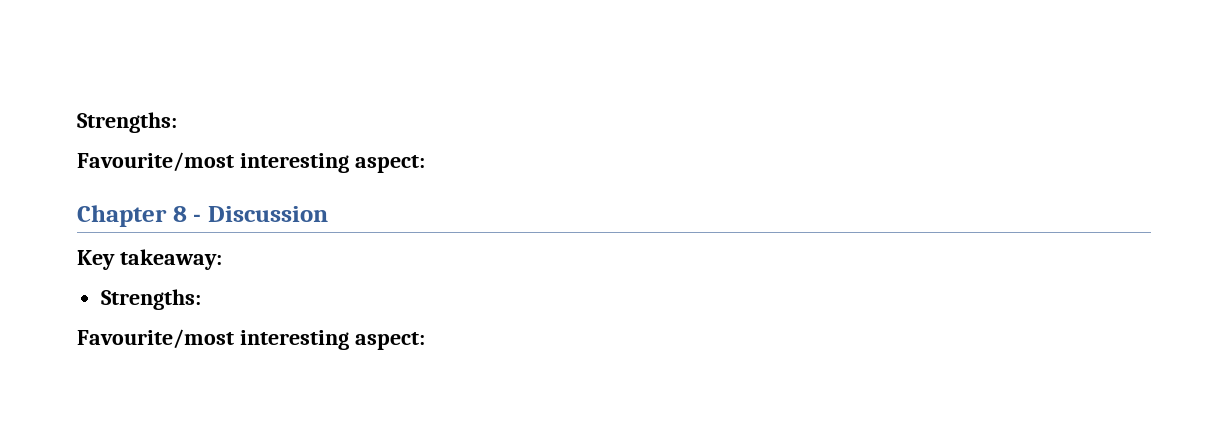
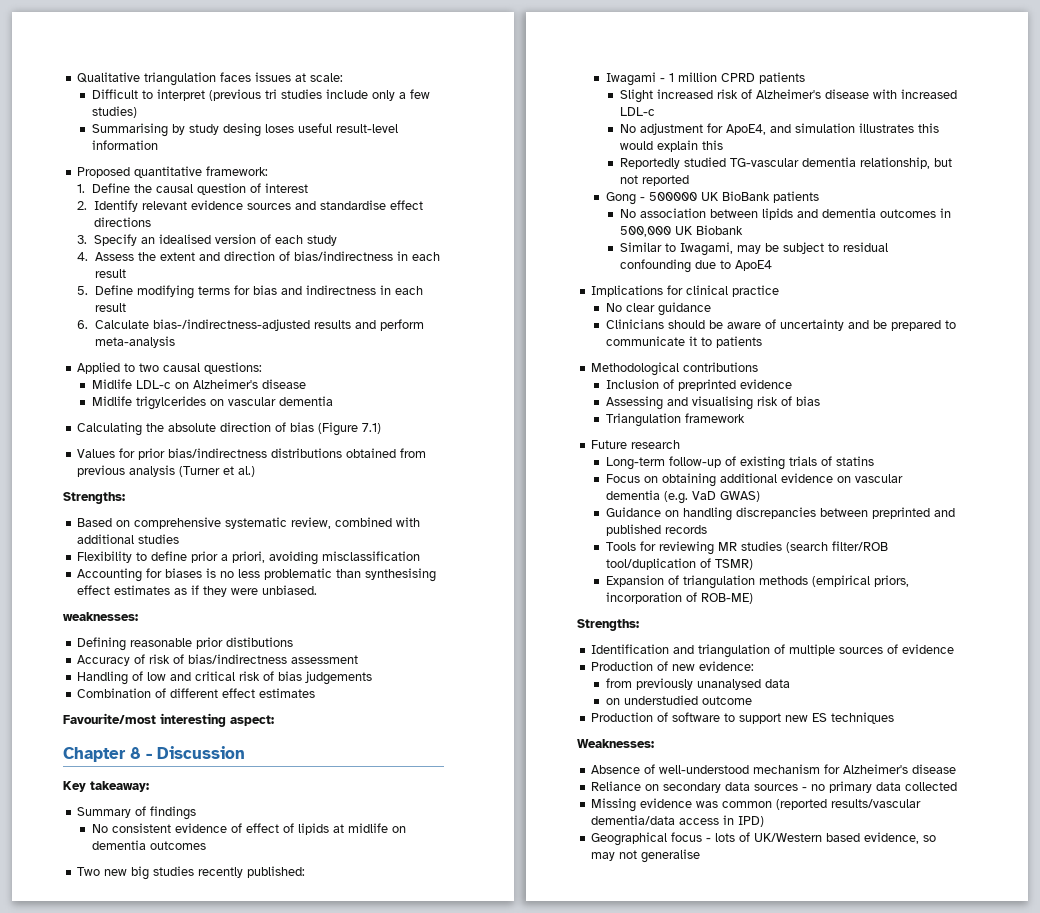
[77,112,177,133] Strengths: -> [77,72,344,86] [91,89,430,101] [91,106,137,118] [91,123,398,137] [91,140,158,150] [77,166,269,178] [77,183,308,195] [77,200,423,212] [93,217,151,227] [77,234,337,246] [77,251,440,261] [94,269,126,278] [77,285,423,299] [94,303,126,312] [77,319,424,331] [94,336,175,348] [77,362,263,374] [91,379,306,389] [91,396,333,410] [77,422,382,436] [77,448,427,460] [77,465,256,477] [63,492,125,504] [77,517,421,529] [77,534,180,544] [77,551,421,565] [77,568,437,582] [77,585,318,597] [63,612,138,621] [77,637,294,651] [77,654,359,666] [77,671,373,685] [77,688,316,698] Qualitative triangulation faces issues at scale: // Difficult to interpret (previous tri studies include only a few studies) // Summarising by study desing loses useful result-level information // Proposed quantitative framework: // 1. Define the causal question of interest // 2. Identify relevant evidence sources and standardise effect directions // 3. Specify an idealised version of each study // 4. Assess the extent and direction of bias/indirectness in each result // 5. Define modifying terms for bias and indirectness in each result // 6. Calculate bias-/indirectness-adjusted results and perform meta-analysis // Applied to two causal questions: // Midlife LDL-c on Alzheimer's disease // Midlife trigylcerides on vascular dementia // Calculating the absolute direction of bias (Figure 7.1) // Values for prior bias/indirectness distributions obtained from previous analysis (Turner et al.) // Strengths: // Based on comprehensive systematic review, combined with additional studies // Flexibility to define prior a priori, avoiding misclassification // Accounting for biases is no less problematic than synthesising effect estimates as if they were unbiased. // weaknesses: // Defining reasonable prior distibutions // Accuracy of risk of bias/indirectness assessment // Handling of low and critical risk of bias judgements // Combination of different effect estimates
[101,289,202,310] [77,329,425,350] Strengths: // Favourite/most interesting aspect: -> [77,806,197,820] [91,823,406,835] [91,840,206,850] [77,866,306,880] [605,72,805,86] [619,89,957,103] [619,107,655,116] [619,123,939,135] [619,140,723,152] [619,157,952,169] [619,175,689,186] [605,191,819,205] [619,208,951,220] [619,225,743,237] [619,242,888,256] [619,259,772,273] [591,285,780,297] [605,302,711,316] [605,319,956,331] [605,336,762,348] [591,362,759,376] [605,379,792,391] [605,396,820,410] [605,413,745,427] [591,440,681,449] [605,456,874,470] [605,473,903,487] [605,490,760,504] [605,507,955,521] [605,524,707,536] [605,541,888,555] [605,558,753,570] [605,575,909,589] [605,592,753,604] [577,619,639,631] [591,644,955,658] [591,661,755,671] [605,678,790,690] [605,695,752,705] [591,712,895,724] [577,739,654,748] [591,764,957,774] [591,781,958,793] [591,798,922,812] [591,815,765,827] [591,832,937,846] [591,849,701,863] Summary of findings // No consistent evidence of effect of lipids at midlife on dementia outcomes // Two new big studies recently published: // Iwagami - 1 million CPRD patients // Slight increased risk of Alzheimer's disease with increased LDL-c // No adjustment for ApoE4, and simulation illustrates this would explain this // Reportedly studied TG-vascular dementia relationship, but not reported // Gong - 500000 UK BioBank patients // No association between lipids and dementia outcomes in 500,000 UK Biobank // Similar to Iwagami, may be subject to residual confounding due to ApoE4 // Implications for clinical practice // No clear guidance // Clinicians should be aware of uncertainty and be prepared to communicate it to patients // Methodological contributions // Inclusion of preprinted evidence // Assessing and visualising risk of bias // Triangulation framework // Future research // Long-term follow-up of existing trials of statins // Focus on obtaining additional evidence on vascular dementia (e.g. VaD GWAS) // Guidance on handling discrepancies between preprinted and published records // Tools for reviewing MR studies (search filter/ROB tool/duplication of TSMR) // Expansion of triangulation methods (empirical priors, incorporation of ROB-ME) // Strengths: // Identification and triangulation of multiple sources of evidence // Production of new evidence: // from previously unanalysed data // on understudied outcome // Production of software to support new ES techniques // Weaknesses: // Absence of well-understood mechanism for Alzheimer's disease // Reliance on secondary data sources - no primary data collected // Missing evidence was common (reported results/vascular dementia/data access in IPD) // Geographical focus - lots of UK/Western based evidence, so may not generalise

